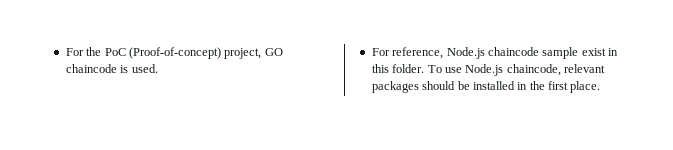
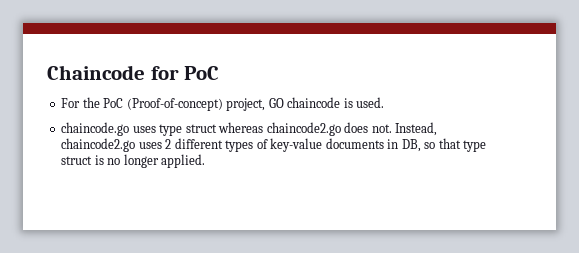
(65, 52) none -> [47,65,220,80] Chaincode for PoC //
[371,47,618,59] [371,64,605,76] [371,81,601,93] For reference, Node.js chaincode sample exist in this folder. To use Node.js chaincode, relevant packages should be installed in the first place. -> [61,122,438,136] [61,138,487,152] [61,154,206,168] chaincode.go uses type struct whereas chaincode2.go does not. Instead, chaincode2.go uses 2 different types of key-value documents in DB, so that type struct is no longer applied.

